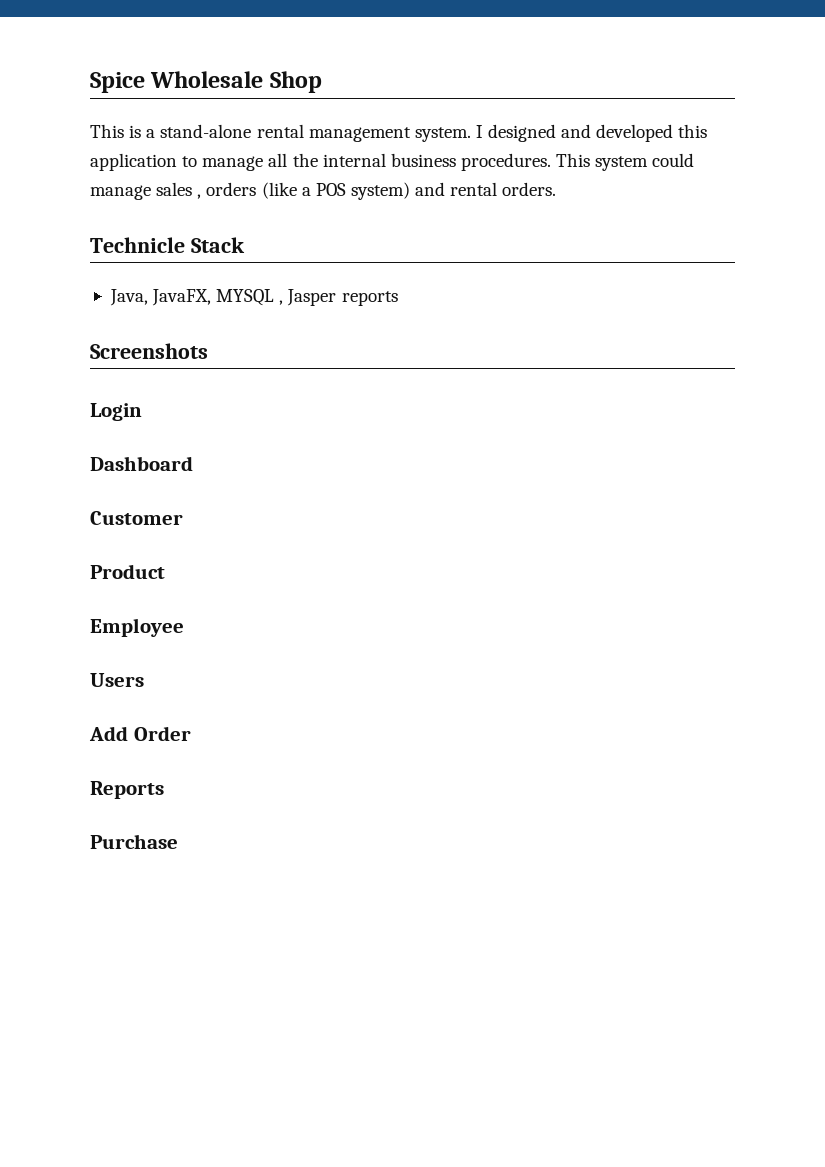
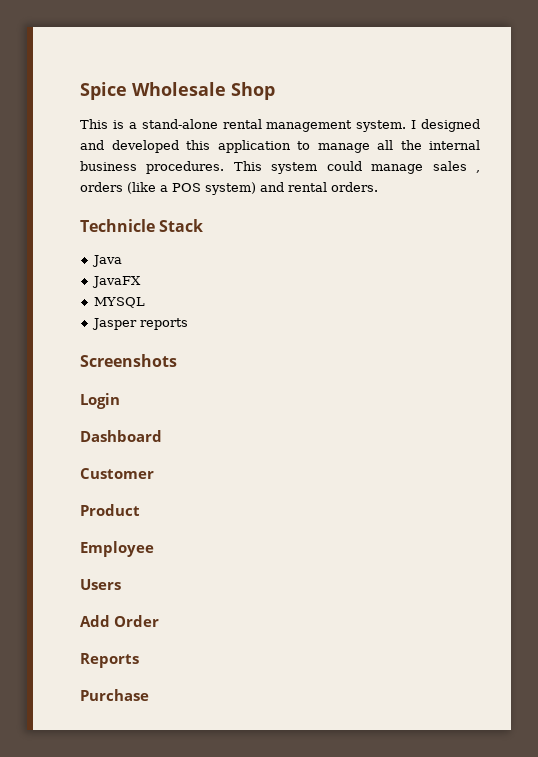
[109,289,212,306] Java, JavaFX, -> [91,255,122,267] [91,276,141,288] Java // JavaFX //
[279,300,284,305] , -> (145, 302) //

